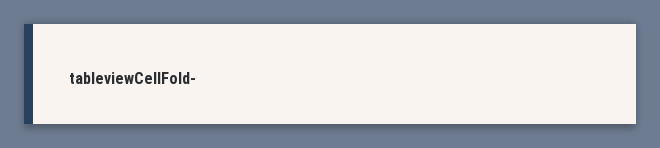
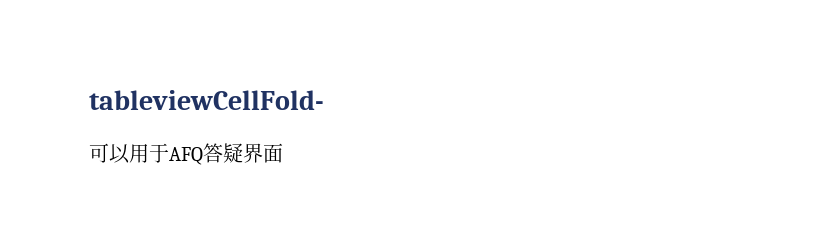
(196, 78) none -> [89,143,283,165] // 可以用于AFQ答疑界面

